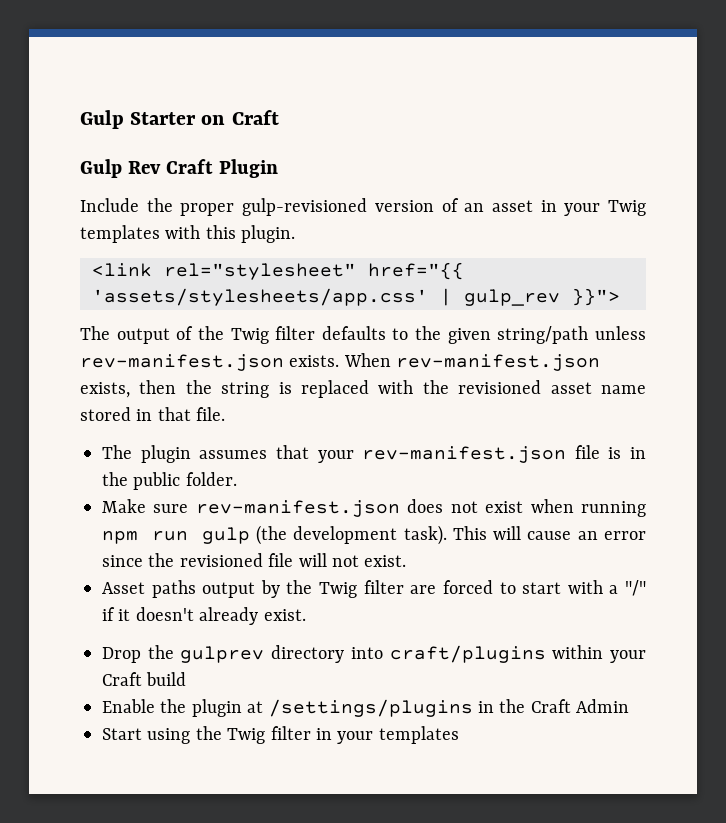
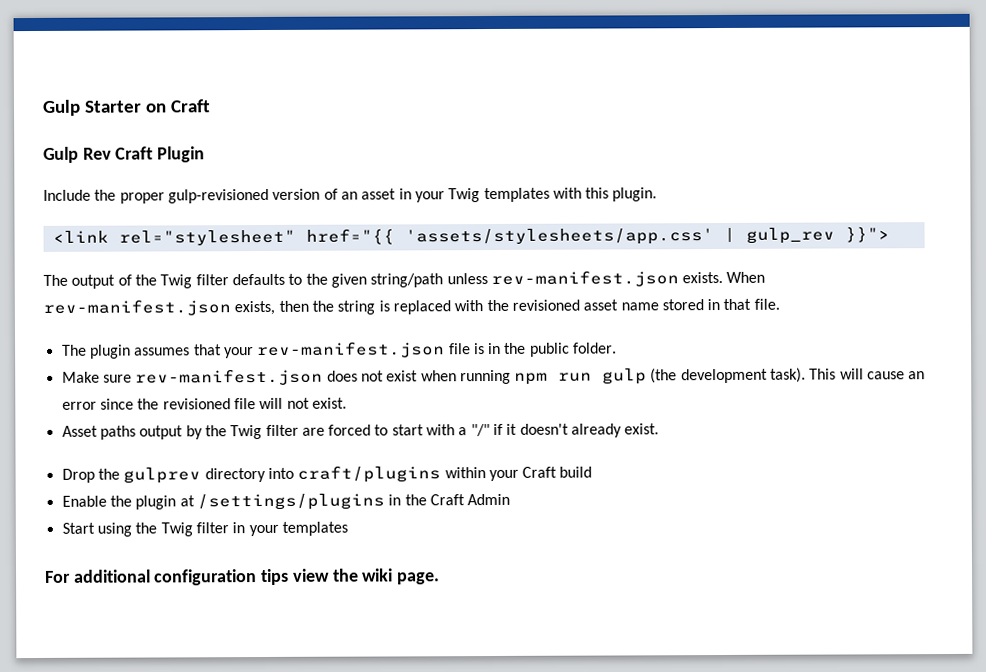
(459, 735) none -> [45,568,441,586] // For additional configuration tips view the wiki page.

